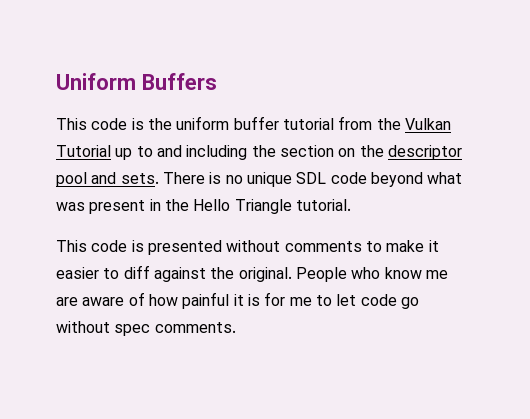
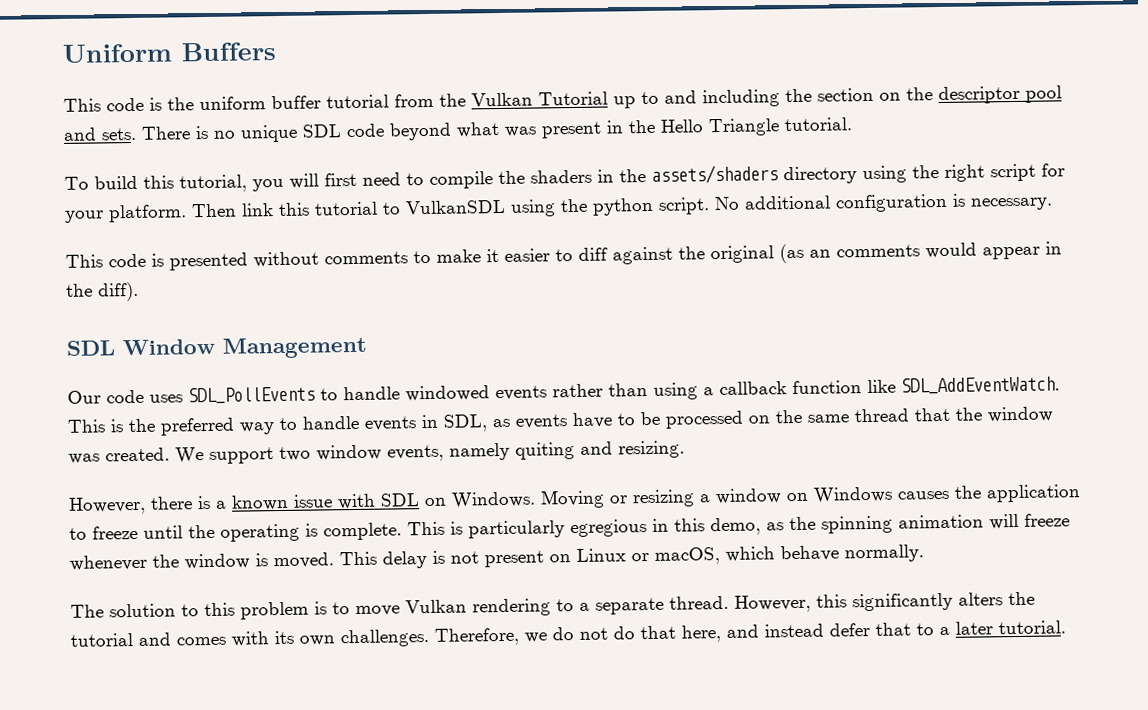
(351, 205) none -> [64,163,1065,193] [64,193,1053,223] // To build this tutorial, you will first need to compile the shaders in the assets/shaders directory using the right script for your platform. Then link this tutorial to VulkanSDL using the python script. No additional configuration is necessary.
[238,267,448,282] [56,292,419,309] [56,321,236,336] original. People who know me are aware of how painful it is for me to let code go without spec comments. -> [710,241,1062,264] [65,281,139,302] [66,336,368,359] [67,376,1060,405] [67,406,1053,436] [68,440,685,464] [68,484,1081,515] [69,513,1070,542] [69,544,924,571] [70,591,1035,620] [70,620,1066,648] original (as an comments would appear in the diff). // SDL Window Management // Our code uses SDL_PollEvents to handle windowed events rather than using a callback function like SDL_AddEventWatch. This is the preferred way to handle events in SDL, as events have to be processed on the same thread that the window was created. We support two window events, namely quiting and resizing. // However, there is a known issue with SDL on Windows. Moving or resizing a window on Windows causes the application to freeze until the operating is complete. This is particularly egregious in this demo, as the spinning animation will freeze whenever the window is moved. This delay is not present on Linux or macOS, which behave normally. // The solution to this problem is to move Vulkan rendering to a separate thread. However, this significantly alters the tutorial and comes with its own challenges. Therefore, we do not do that here, and instead defer that to a later tutorial.

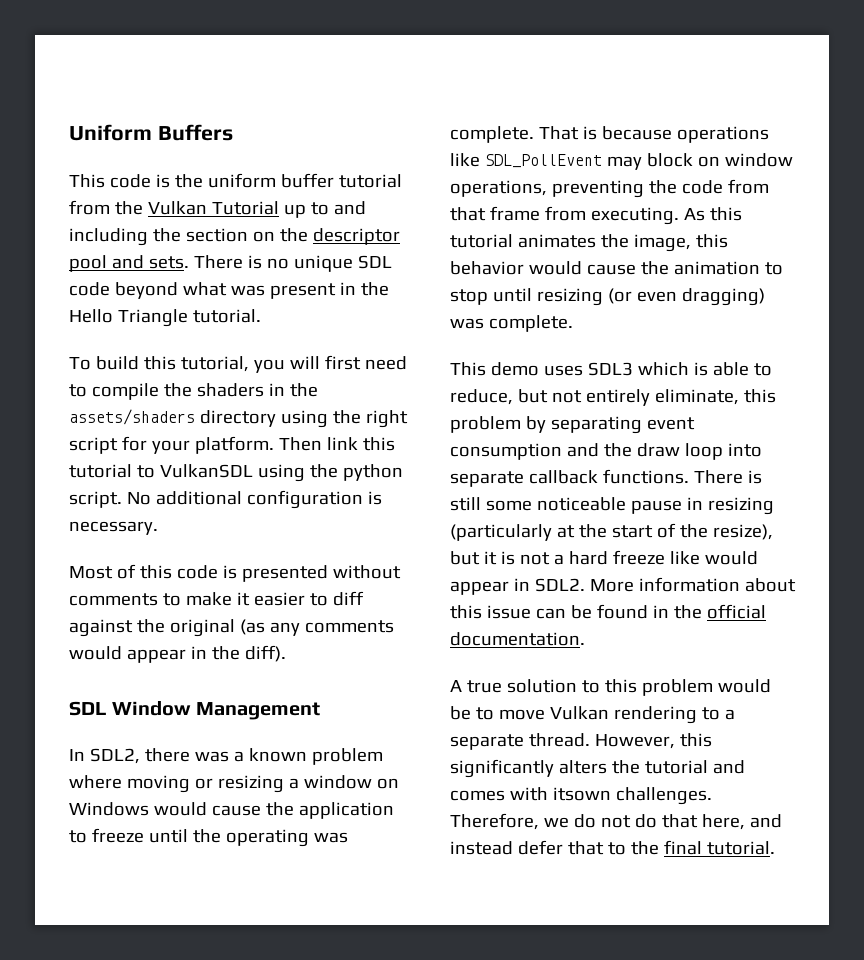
[65,254,103,268] This -> [69,564,172,579] Most of this
[809,249,831,258] an -> [269,622,300,636] any
[67,376,1060,405] [67,406,1053,436] [68,440,685,464] [68,489,605,515] Our code uses SDL_PollEvents to handle windowed events rather than using a callback function like SDL_AddEventWatch. This is the preferred way to handle events in SDL, as events have to be processed on the same thread that the window was created. We support two window events, namely quiting and resizing. // However, there is a known issue with SDL on Windows. Moving -> [69,748,383,765] [69,775,190,793] In SDL2, there was a known problem where moving
[897,490,949,500] causes -> [153,802,261,816] would cause
[305,513,1070,541] [69,544,924,571] [70,604,104,618] is complete. This is particularly egregious in this demo, as the spinning animation will freeze whenever the window is moved. This delay is not present on Linux or macOS, which behave normally. // The -> [313,832,348,843] [450,126,769,143] [450,153,793,170] [450,179,769,198] [450,206,742,225] [450,234,728,252] [450,261,783,275] [450,288,765,306] [450,315,573,332] [450,362,772,376] [450,389,776,406] [450,416,695,434] [450,443,762,460] [450,469,762,487] [450,497,774,515] [450,523,773,541] [450,550,758,565] [450,577,796,595] [450,604,766,619] [450,632,585,646] [450,680,502,693] was complete. That is because operations like SDL_PollEvent may block on window operations, preventing the code from that frame from executing. As this tutorial animates the image, this behavior would cause the animation to stop until resizing (or even dragging) was complete. // This demo uses SDL3 which is able to reduce, but not entirely eliminate, this problem by separating event consumption and the draw loop into separate callback functions. There is still some noticeable pause in resizing (particularly at the start of the resize), but it is not a hard freeze like would appear in SDL2. More information about this issue can be found in the official documentation. // A true
[314,601,327,615] is -> [717,679,771,693] [450,706,471,720] would be
[274,630,335,646] its own -> [552,787,611,801] itsown
[939,621,993,636] a later -> [630,840,702,855] the final

